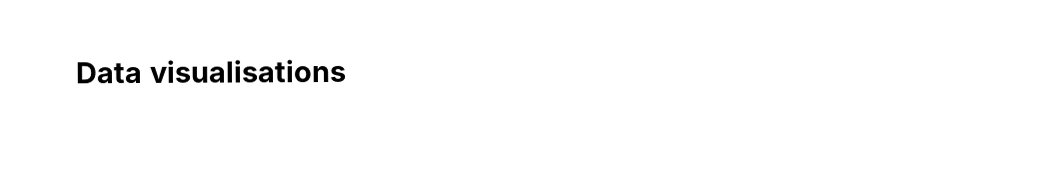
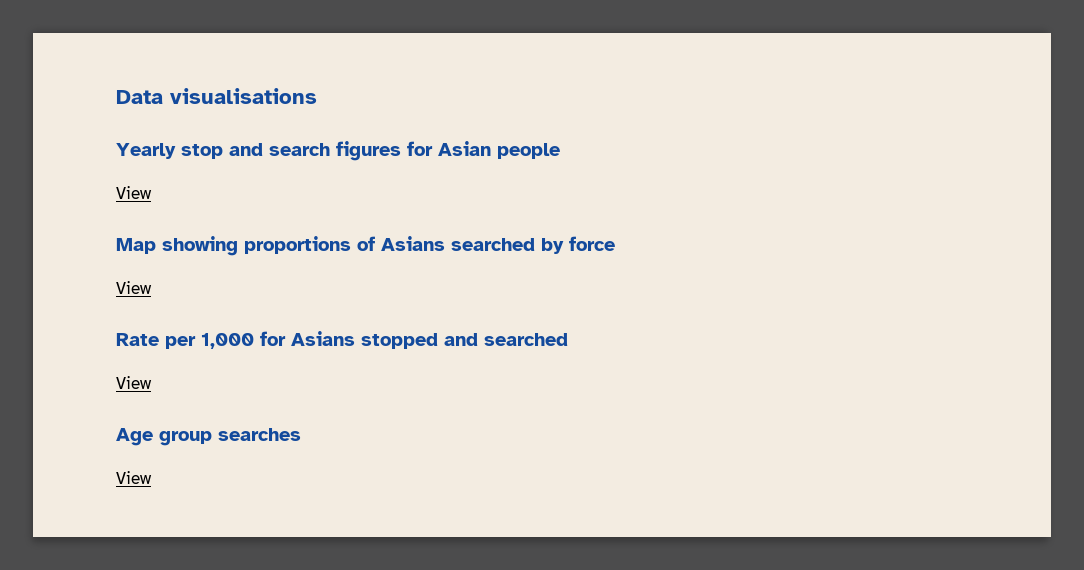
(346, 70) none -> [116,141,560,161] [116,186,152,199] [116,236,615,256] [116,281,152,294] [116,331,568,349] [116,376,152,389] [116,428,301,446] [116,471,152,484] // Yearly stop and search figures for Asian people // View // Map showing proportions of Asians searched by force // View // Rate per 1,000 for Asians stopped and searched // View // Age group searches // View

